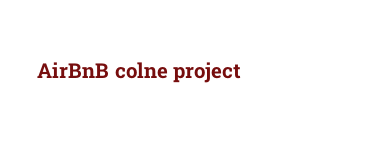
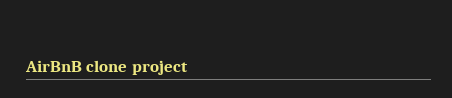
[114,62,168,79] colne -> [86,60,128,72] clone

